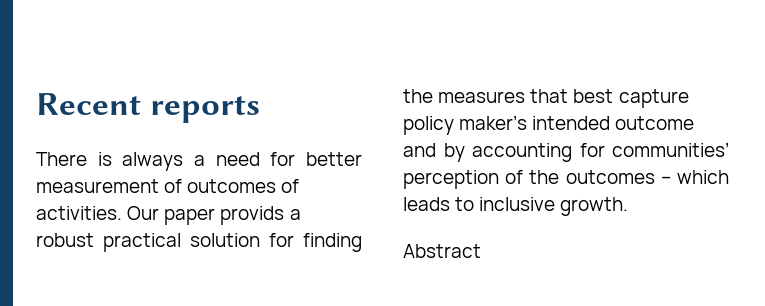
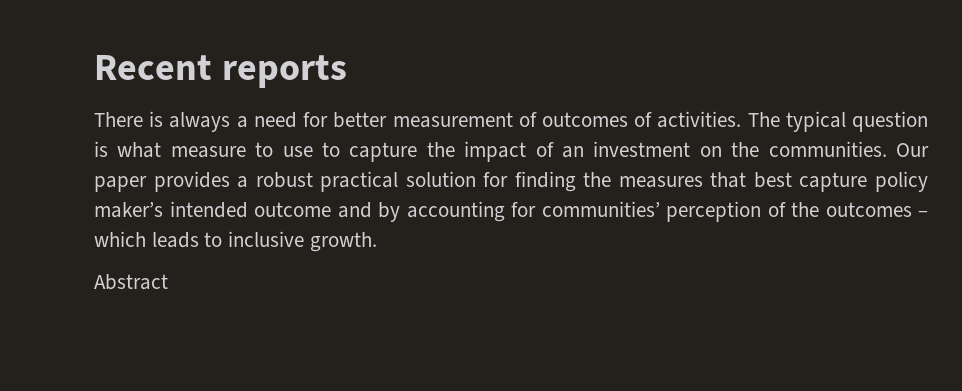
(122, 213) none -> [747,111,928,132] [94,141,887,162] The typical question is what measure to use to capture the impact of an investment on the communities.
[220,206,285,225] provids -> [153,171,230,192] provides

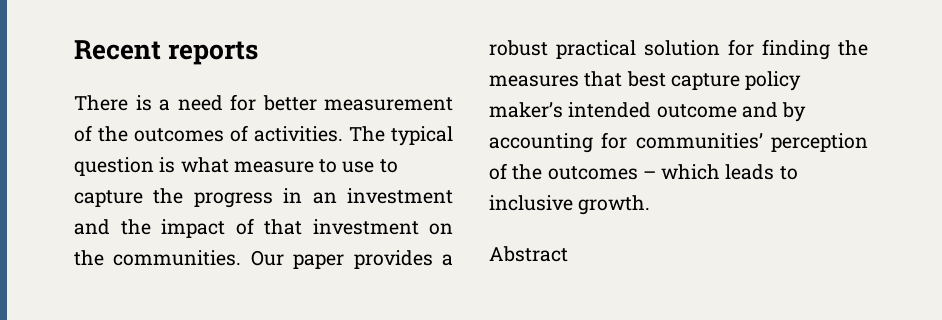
[169,112,231,132] always -> (152, 103) none
(537, 119) none -> [98,126,128,142] the
(455, 149) none -> [193,188,453,208] [74,219,151,235] progress in an investment and the
[561,146,584,158] an -> [264,219,302,235] that

